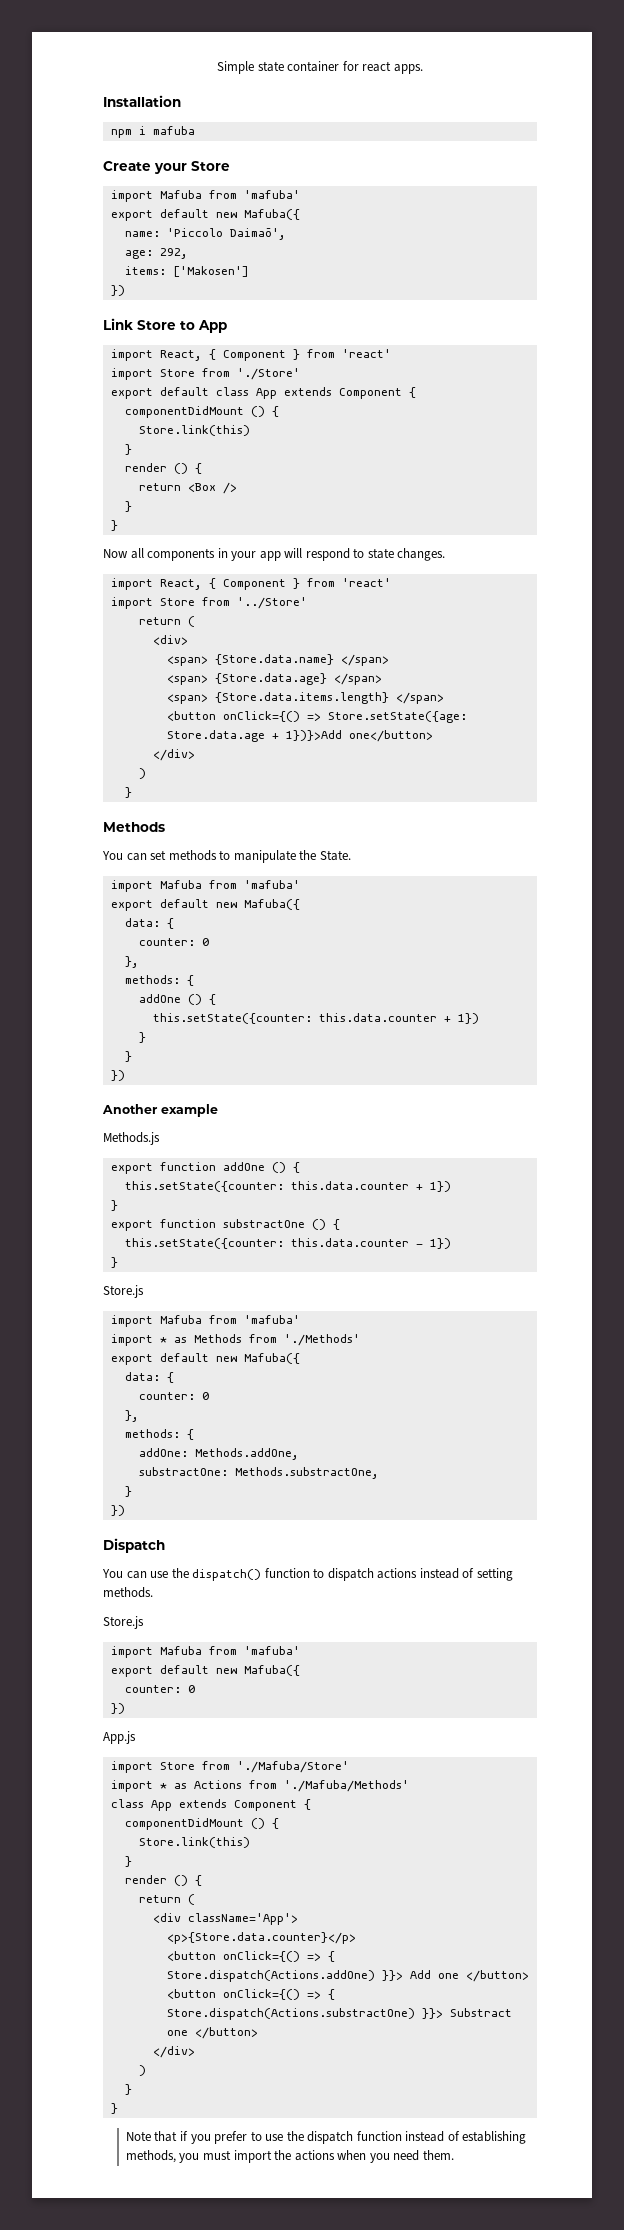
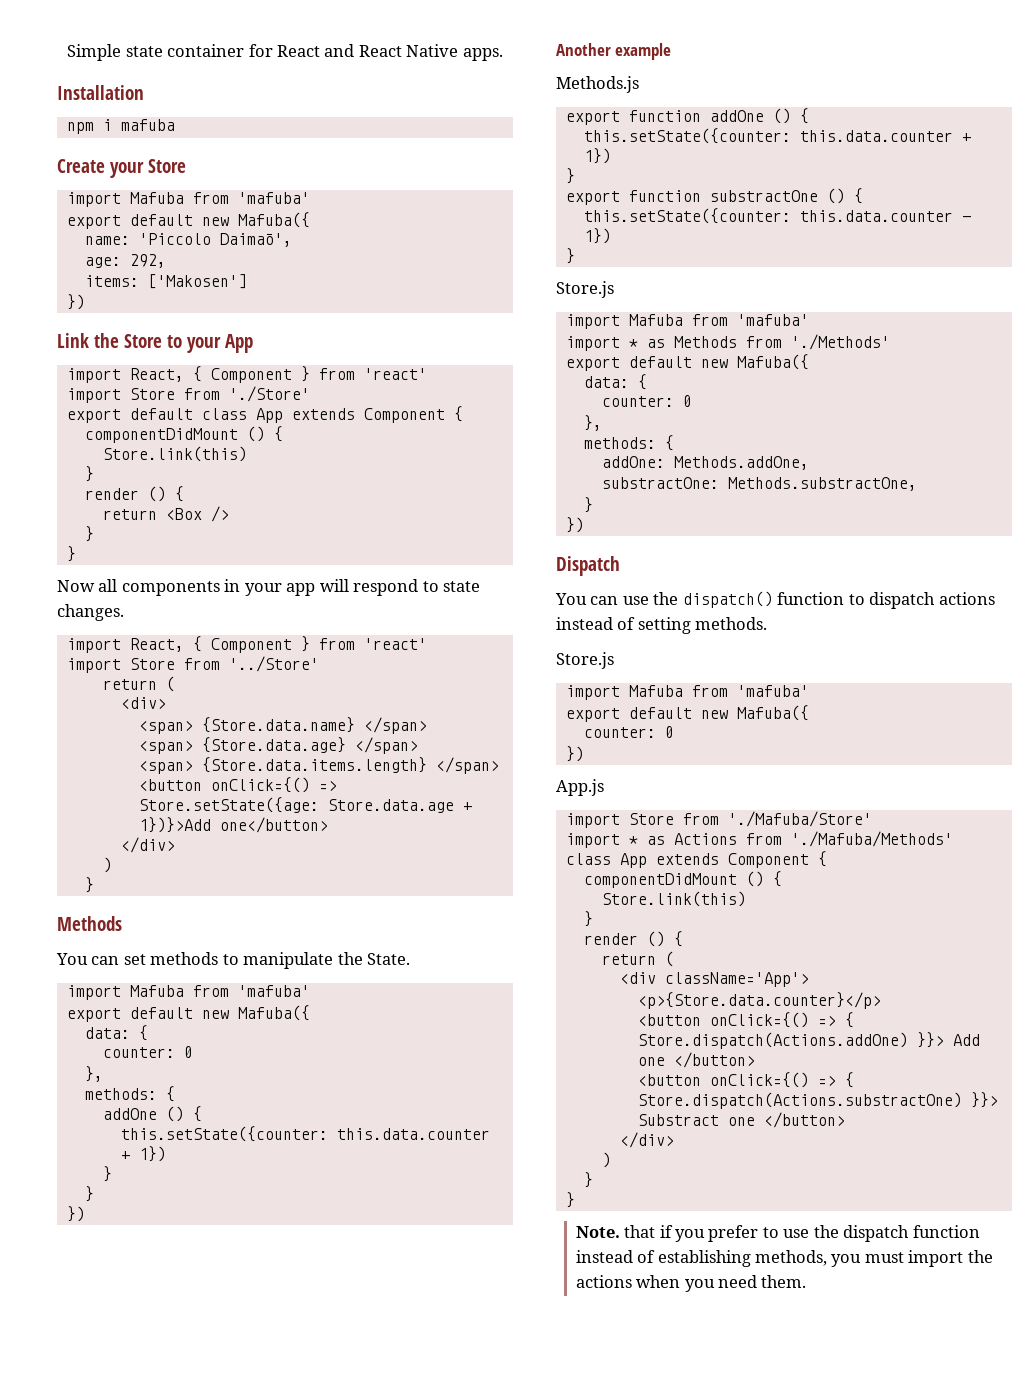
[362,61,392,72] react -> [277,44,459,57] React and React Native
(133, 324) none -> [94,333,119,348] the
(195, 325) none -> [187,337,221,353] your
[125,2131,151,2141] Note -> [575,1226,620,1238] Note.

